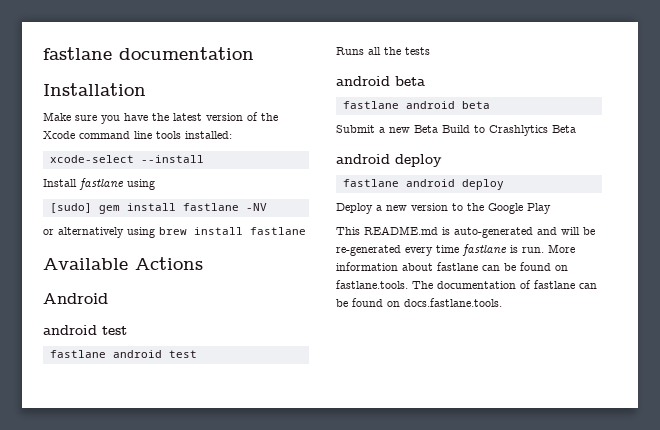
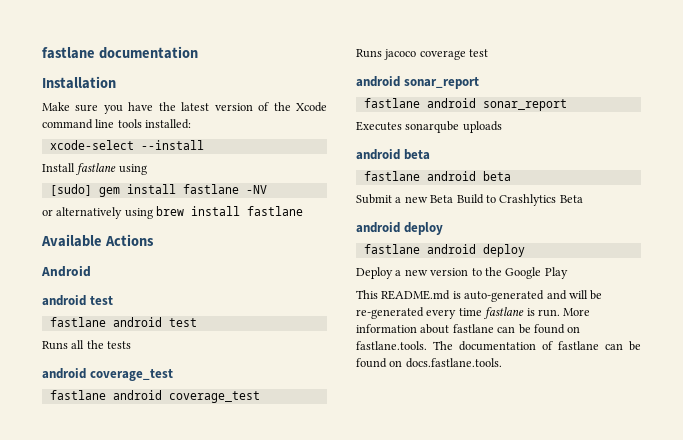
(430, 51) none -> [42,368,173,381] [49,390,260,403] [356,49,489,60] [356,76,479,89] [363,98,567,111] [356,121,502,133] // android coverage_test // fastlane android coverage_test // Runs jacoco coverage test // android sonar_report // fastlane android sonar_report // Executes sonarqube uploads

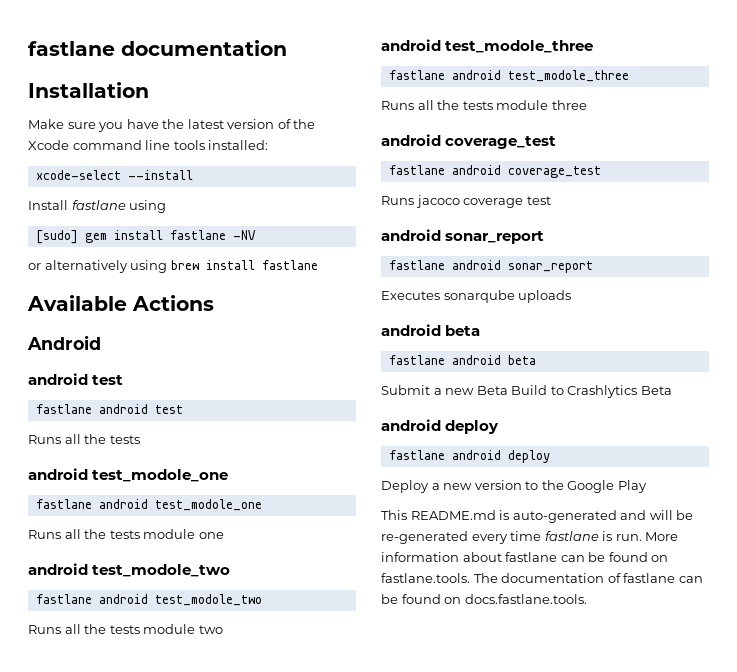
(132, 345) none -> [28,468,229,482] [35,499,262,511] [28,529,224,539] [28,563,231,577] [35,594,262,606] [28,624,223,634] [381,39,594,53] [388,70,629,82] [381,100,587,110] // android test_modole_one // fastlane android test_modole_one // Runs all the tests module one // android test_modole_two // fastlane android test_modole_two // Runs all the tests module two // android test_modole_three // fastlane android test_modole_three // Runs all the tests module three

